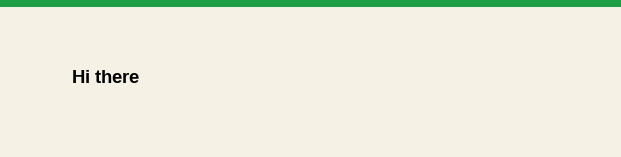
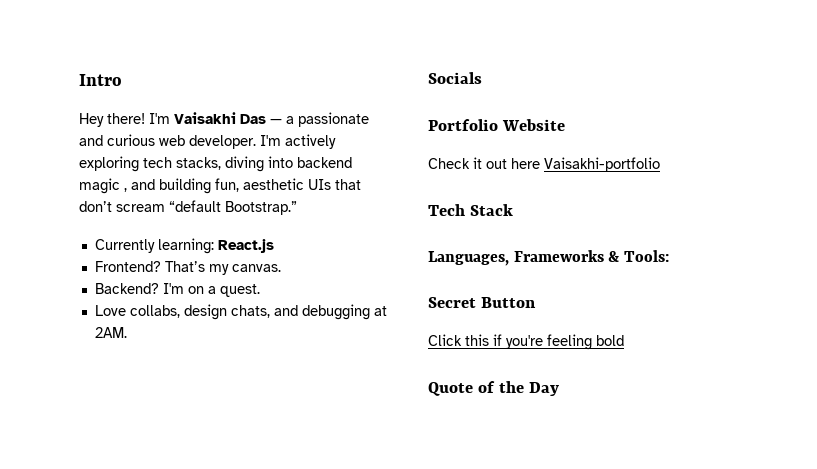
[72,70,139,83] Hi there -> [79,74,122,86] [79,112,369,127] [79,134,336,149] [79,156,352,172] [79,178,361,194] [79,200,297,215] [94,238,274,254] [94,261,281,275] [94,283,260,297] [94,304,387,320] [94,327,127,338] [428,72,482,84] [428,119,565,131] [428,157,660,172] [428,204,513,216] [428,250,670,266] [428,297,536,308] [428,334,624,350] [428,381,559,396] Intro // Hey there! I'm Vaisakhi Das — a passionate and curious web developer. I'm actively exploring tech stacks, diving into backend magic , and building fun, aesthetic UIs that don’t scream “default Bootstrap.” // Currently learning: React.js // Frontend? That’s my canvas. // Backend? I'm on a quest. // Love collabs, design chats, and debugging at 2AM. // Socials // Portfolio Website // Check it out here Vaisakhi-portfolio // Tech Stack // Languages, Frameworks & Tools: // Secret Button // Click this if you're feeling bold // Quote of the Day

